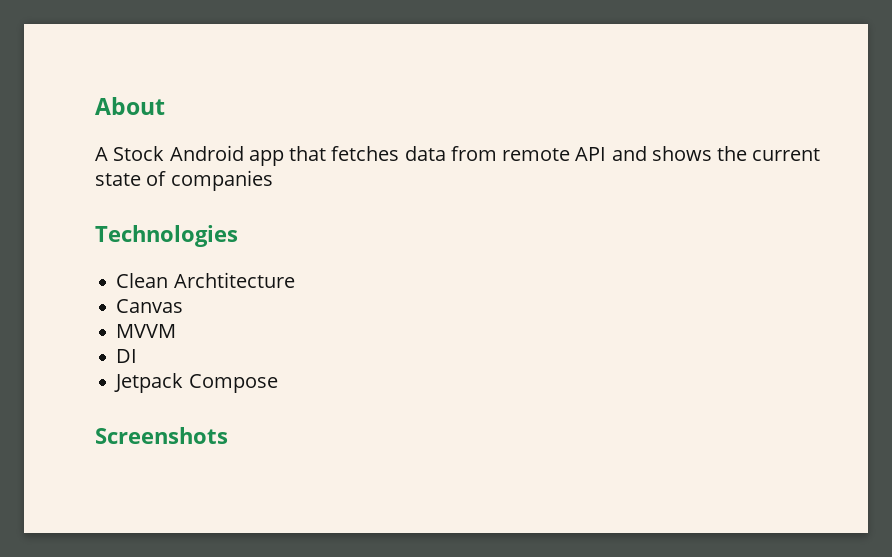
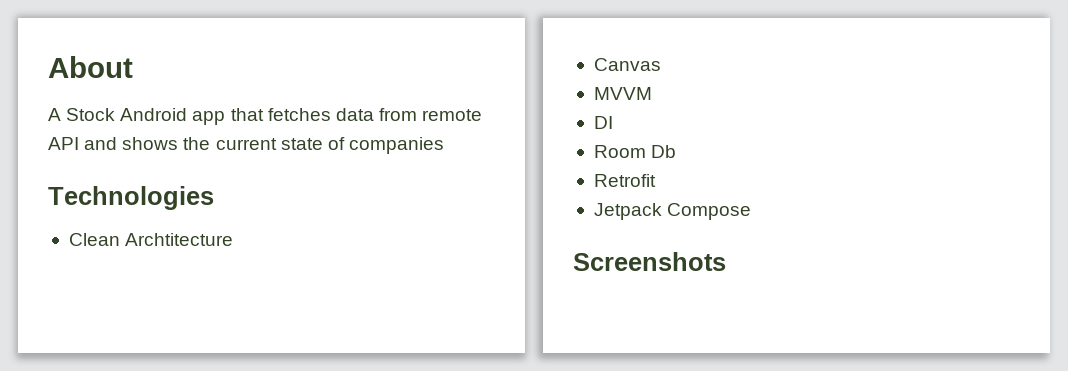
(138, 356) none -> [593,145,677,158] [593,174,656,187] // Room Db // Retrofit

